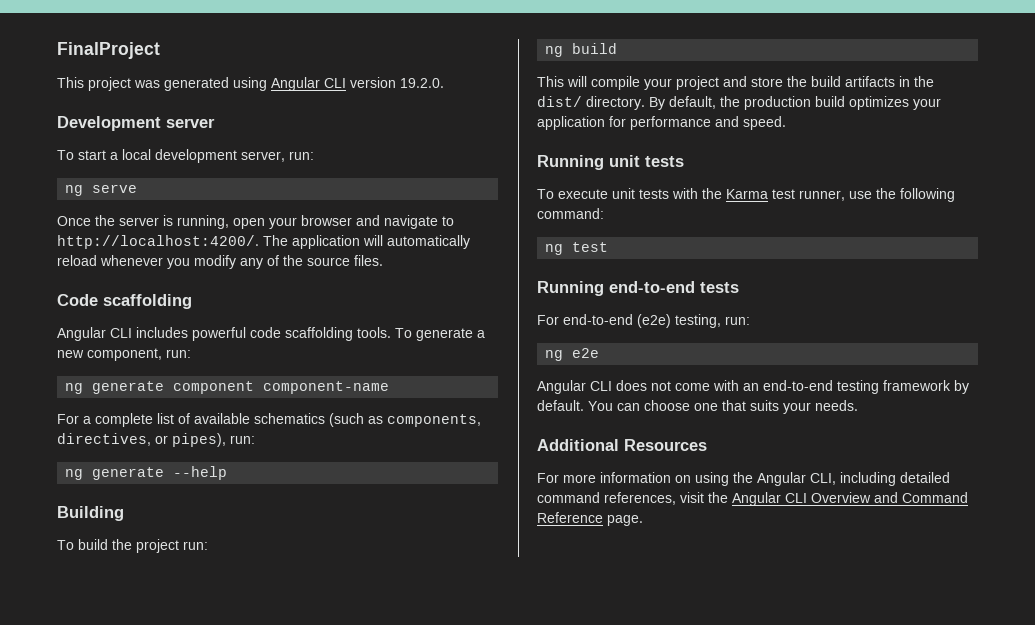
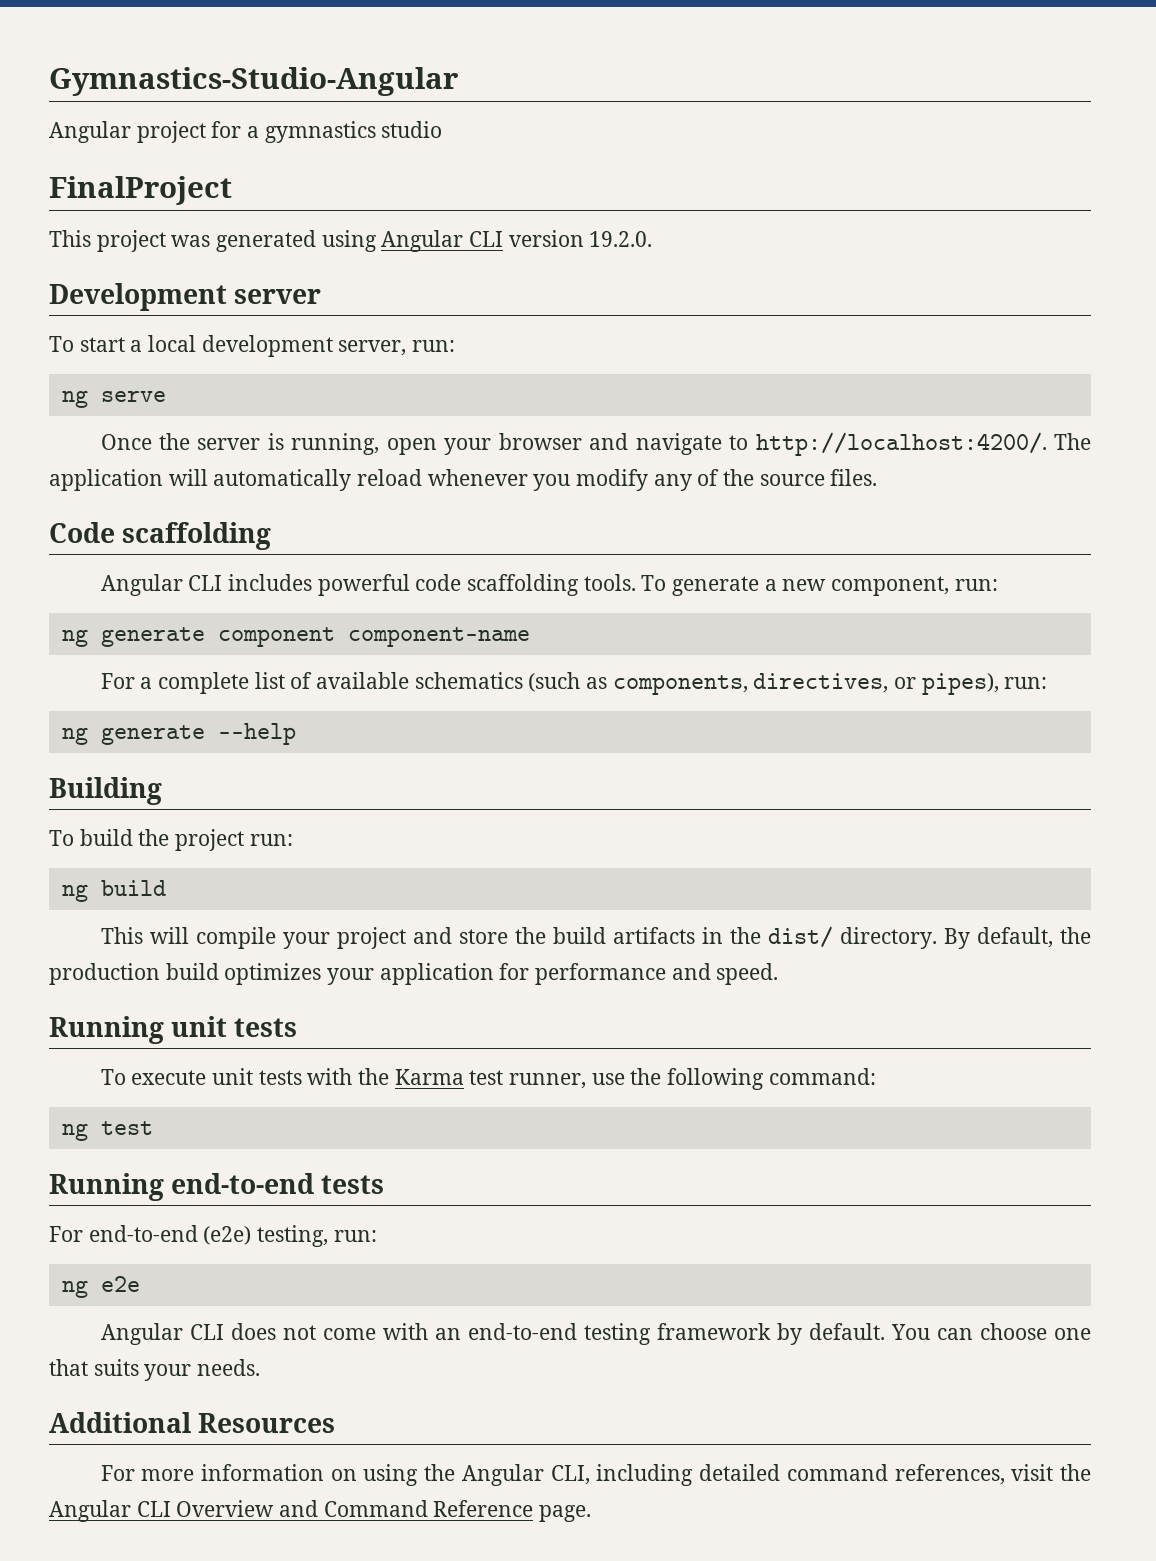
(57, 50) none -> [49,67,458,96] [49,121,443,143] Gymnastics-Studio-Angular // Angular project for a gymnastics studio //

